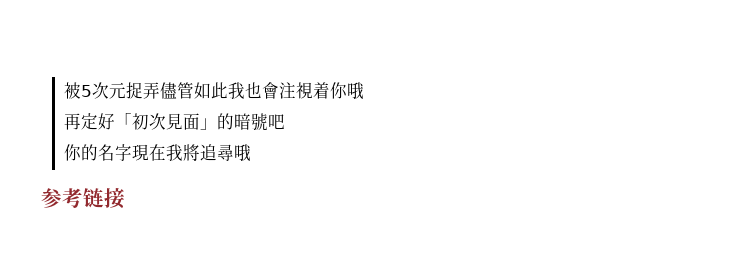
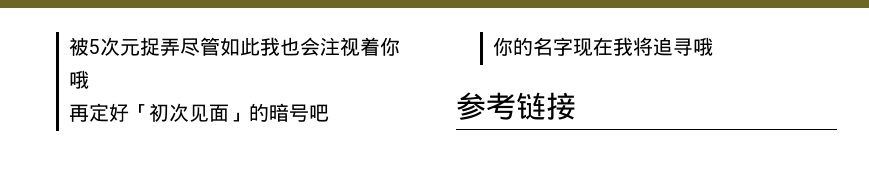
[159,82,177,99] 儘 -> [180,38,201,56] 尽
[261,82,313,99] 會注視 -> [300,37,361,57] 会注视
[165,113,183,130] 見 -> [189,104,210,122] 见
[250,113,268,131] 號 -> [289,104,310,122] 号
[131,144,234,161] 現在我將追尋 -> [573,37,694,57] 现在我将追寻

